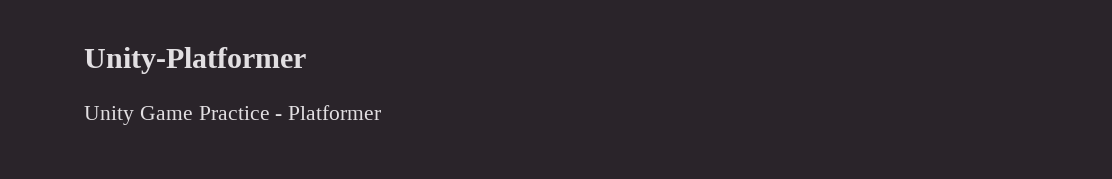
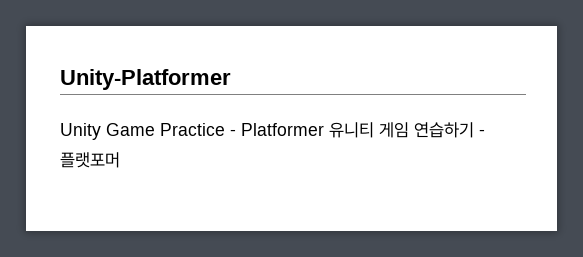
(382, 112) none -> [329,122,485,138] [60,152,120,168] 유니티 게임 연습하기 - 플랫포머

